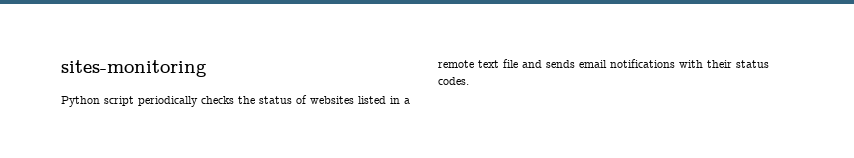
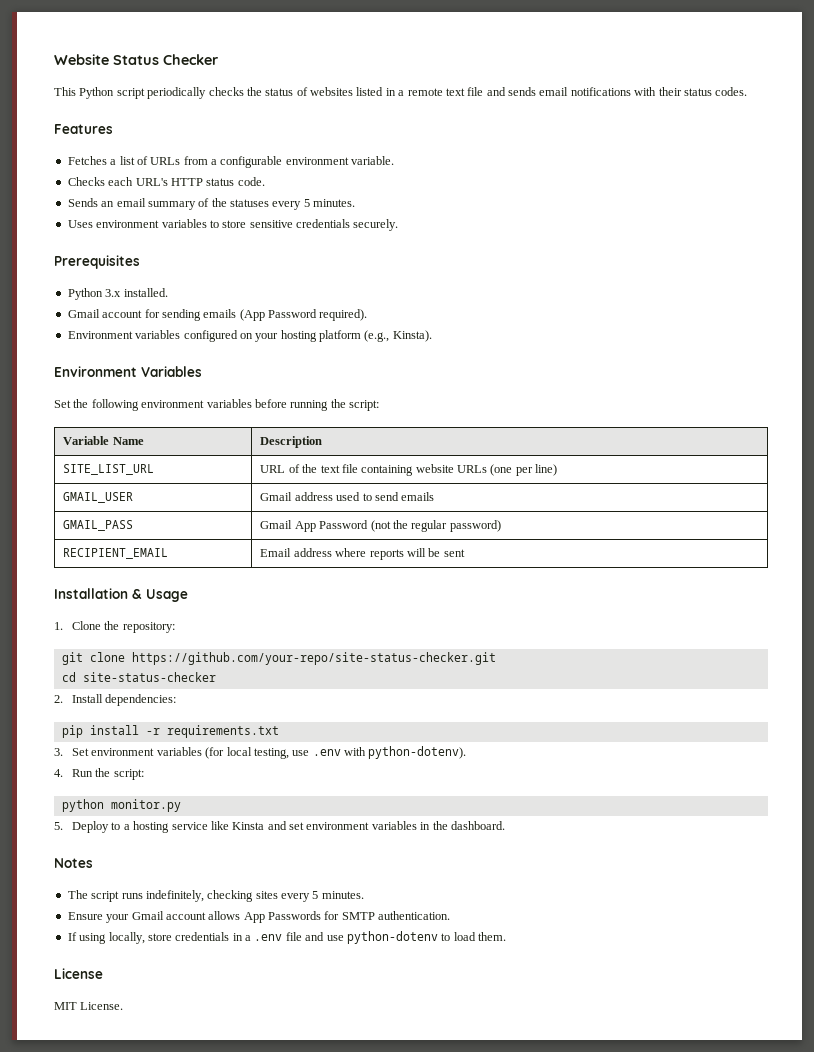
[61,60,207,77] sites-monitoring // -> [54,54,218,65] [54,87,76,96] Website Status Checker // This
(469, 81) none -> [54,124,113,134] [67,156,395,168] [67,177,265,186] [67,198,356,210] [67,219,399,231] [54,255,140,269] [67,288,168,300] [67,309,368,321] [67,330,432,342] [54,366,202,377] [54,399,379,411] [63,436,144,445] [260,436,323,448] [63,464,155,475] [260,464,558,476] [63,492,134,503] [260,492,435,501] [63,520,134,531] [260,520,501,532] [63,548,169,559] [260,548,465,560] [54,588,188,602] [54,621,175,633] [61,652,496,665] [61,672,216,682] [54,694,177,706] [61,725,279,738] [54,746,467,759] [54,768,144,780] [61,799,181,812] [54,821,505,833] [54,858,93,868] [67,890,364,902] [67,911,451,923] [67,931,506,944] [54,968,103,979] [54,1002,124,1010] // Features // Fetches a list of URLs from a configurable environment variable. // Checks each URL's HTTP status code. // Sends an email summary of the statuses every 5 minutes. // Uses environment variables to store sensitive credentials securely. // Prerequisites // Python 3.x installed. // Gmail account for sending emails (App Password required). // Environment variables configured on your hosting platform (e.g., Kinsta). // Environment Variables // Set the following environment variables before running the script: // Variable Name | Description // SITE_LIST_URL | URL of the text file containing website URLs (one per line) // GMAIL_USER | Gmail address used to send emails // GMAIL_PASS | Gmail App Password (not the regular password) // RECIPIENT_EMAIL | Email address where reports will be sent // Installation & Usage // 1. Clone the repository: // git clone https://github.com/your-repo/site-status-checker.git // cd site-status-checker // 2. Install dependencies: // pip install -r requirements.txt // 3. Set environment variables (for local testing, use .env with python-dotenv). // 4. Run the script: // python monitor.py // 5. Deploy to a hosting service like Kinsta and set environment variables in the dashboard. // Notes // The script runs indefinitely, checking sites every 5 minutes. // Ensure your Gmail account allows App Passwords for SMTP authentication. // If using locally, store credentials in a .env file and use python-dotenv to load them. // License // MIT License.

